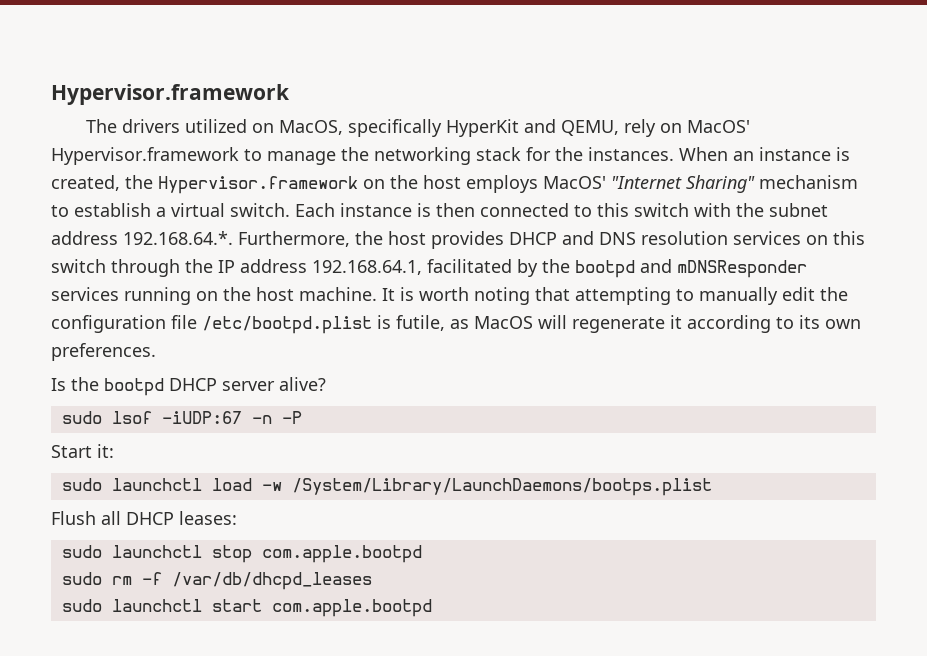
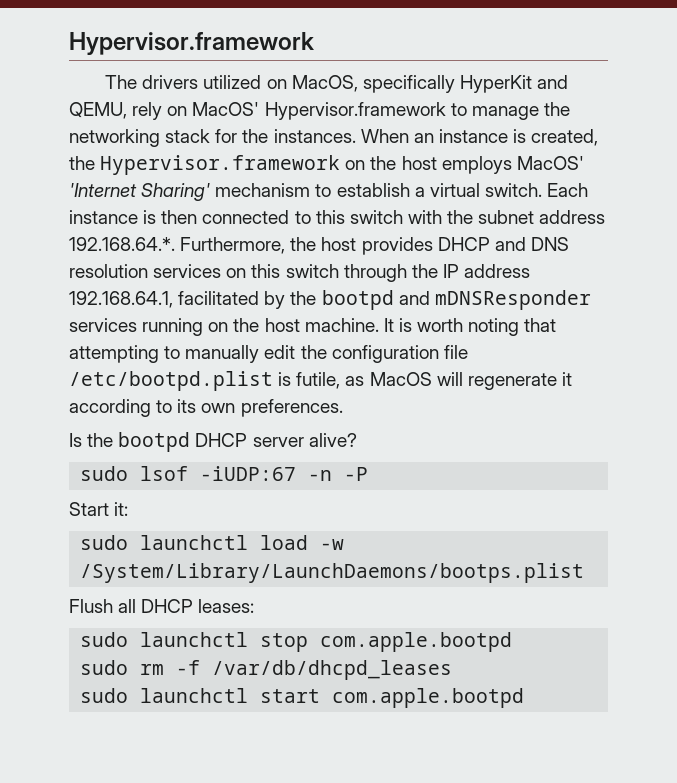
[611,175,755,193] "Internet Sharing" -> [69,183,211,201] 'Internet Sharing'

